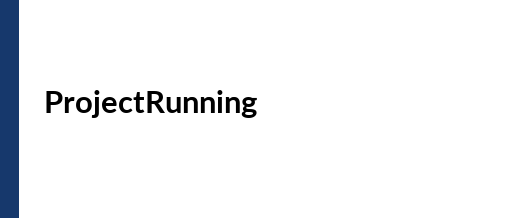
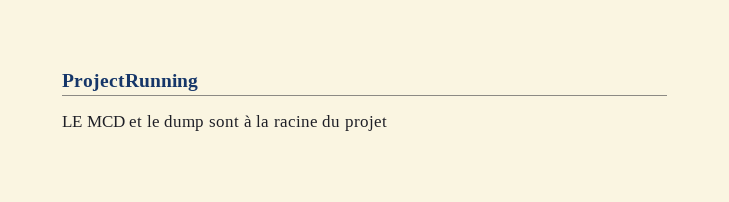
(257, 104) none -> [62,115,387,131] // LE MCD et le dump sont à la racine du projet

